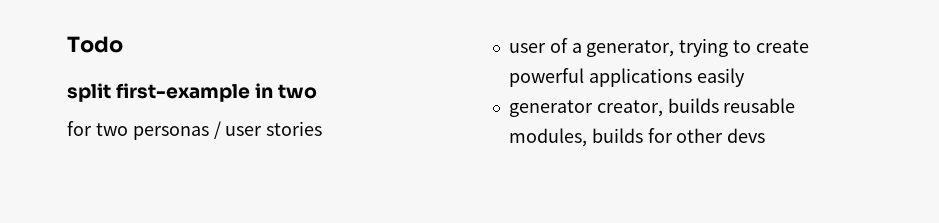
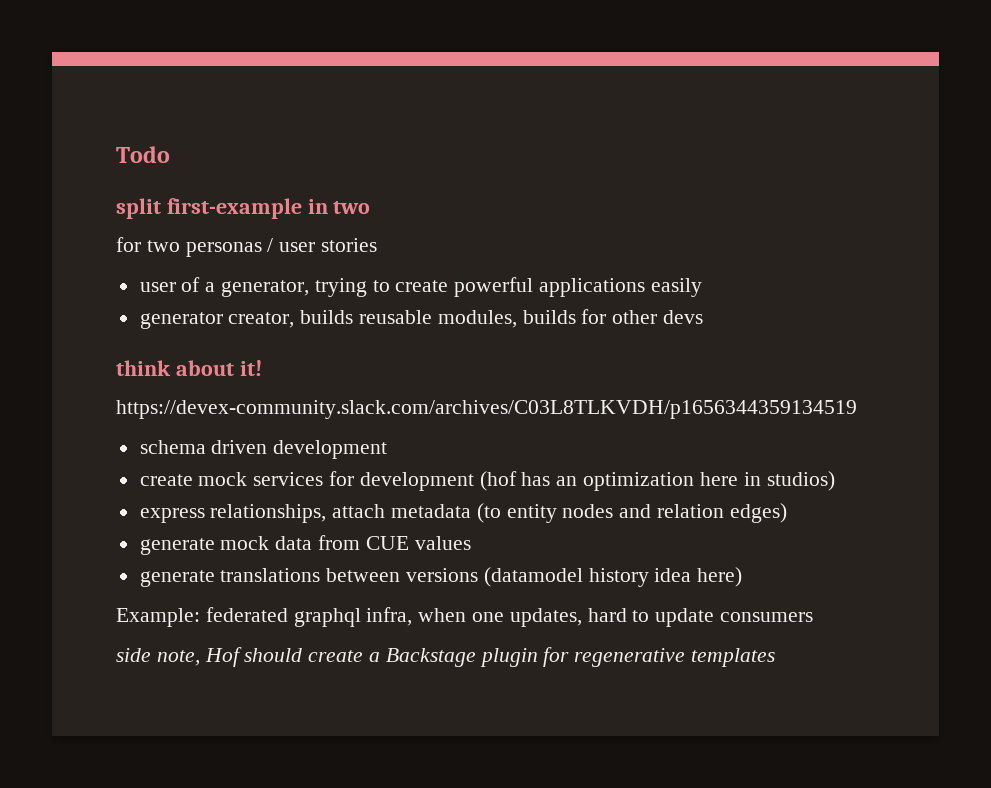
(766, 135) none -> [116,360,262,376] [116,400,857,419] [139,440,388,459] [139,471,835,491] [139,503,787,523] [139,535,471,555] [139,567,743,587] [116,607,814,627] [116,647,776,667] // think about it! // https://devex-community.slack.com/archives/C03L8TLKVDH/p1656344359134519 // schema driven development // create mock services for development (hof has an optimization here in studios) // express relationships, attach metadata (to entity nodes and relation edges) // generate mock data from CUE values // generate translations between versions (datamodel history idea here) // Example: federated graphql infra, when one updates, hard to update consumers // side note, Hof should create a Backstage plugin for regenerative templates

